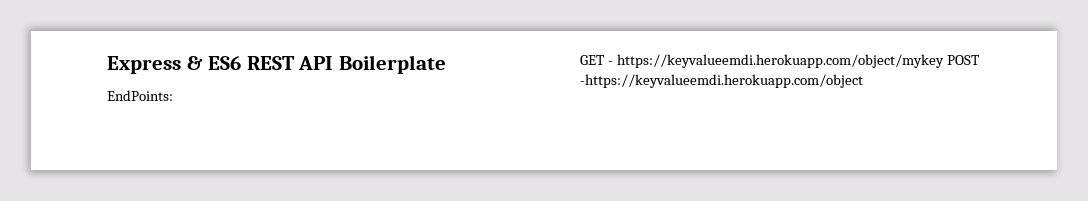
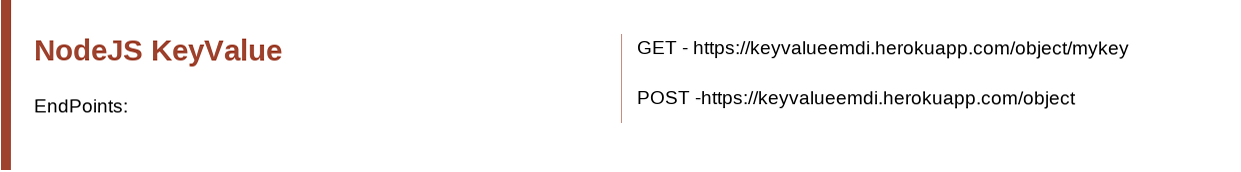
[107,55,446,74] Express & ES6 REST API Boilerplate -> [34,38,283,67] NodeJS KeyValue
(944, 61) none -> (1131, 50) //

